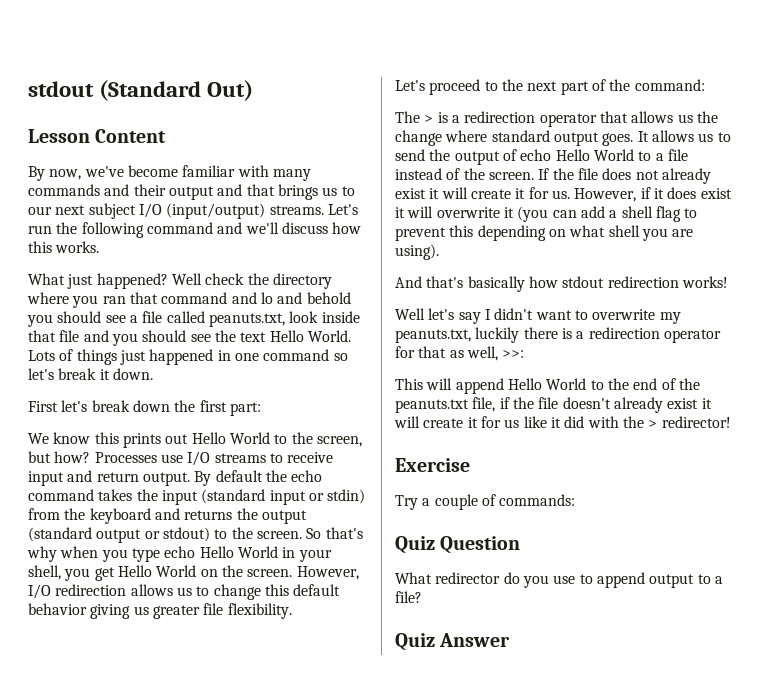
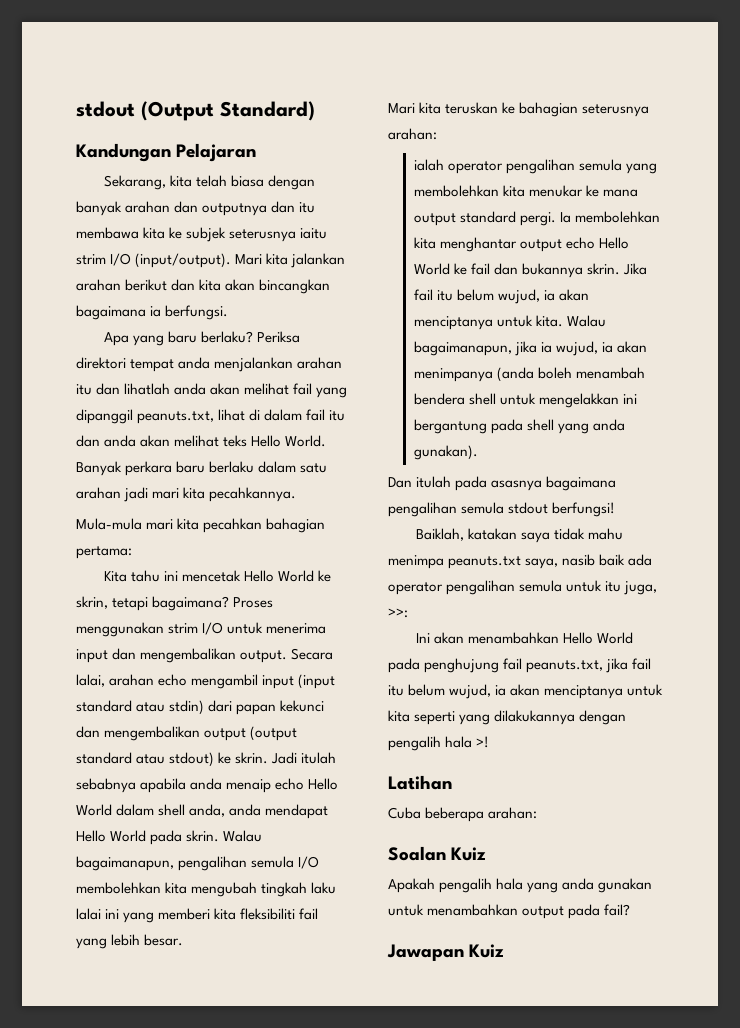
[28,80,254,101] [28,129,167,143] [28,165,311,181] [28,184,355,200] [28,203,358,219] [28,222,362,238] [28,241,100,253] [28,273,332,289] [27,292,351,308] [27,311,360,327] [28,330,351,346] [28,349,348,365] [28,368,153,380] [28,400,261,416] [28,432,362,448] [28,451,334,466] [28,470,323,486] [28,489,366,505] [28,508,307,524] [28,527,363,543] [27,546,332,562] [28,565,359,581] [28,584,341,600] [28,603,292,619] [395,79,705,95] [395,111,718,127] [395,130,731,146] [395,149,688,165] [395,168,711,184] [395,187,732,202] [395,206,698,222] [395,225,694,241] [395,244,439,260] [395,276,728,292] [395,308,681,324] [395,327,721,343] [395,346,525,361] [395,378,700,394] [395,397,712,413] [394,416,731,428] [395,458,470,472] [395,494,576,510] [395,536,521,554] [395,572,723,588] [395,591,422,603] [395,633,511,651] stdout (Standard Out) // Lesson Content // By now, we've become familiar with many commands and their output and that brings us to our next subject I/O (input/output) streams. Let's run the following command and we'll discuss how this works. // What just happened? Well check the directory where you ran that command and lo and behold you should see a file called peanuts.txt, look inside that file and you should see the text Hello World. Lots of things just happened in one command so let's break it down. // First let's break down the first part: // We know this prints out Hello World to the screen, but how? Processes use I/O streams to receive input and return output. By default the echo command takes the input (standard input or stdin) from the keyboard and returns the output (standard output or stdout) to the screen. So that's why when you type echo Hello World in your shell, you get Hello World on the screen. However, I/O redirection allows us to change this default behavior giving us greater file flexibility. // Let's proceed to the next part of the command: // The > is a redirection operator that allows us the change where standard output goes. It allows us to send the output of echo Hello World to a file instead of the screen. If the file does not already exist it will create it for us. However, if it does exist it will overwrite it (you can add a shell flag to prevent this depending on what shell you are using). // And that's basically how stdout redirection works! // Well let's say I didn't want to overwrite my peanuts.txt, luckily there is a redirection operator for that as well, >>: // This will append Hello World to the end of the peanuts.txt file, if the file doesn't already exist it will create it for us like it did with the > redirector! // Exercise // Try a couple of commands: // Quiz Question // What redirector do you use to append output to a file? // Quiz Answer -> [76,101,315,121] [76,143,257,162] [104,175,316,190] [76,201,316,216] [76,227,328,242] [76,253,346,268] [76,279,331,294] [76,305,229,320] [104,331,301,346] [76,357,343,372] [76,383,348,398] [76,409,346,424] [76,435,327,447] [76,461,328,476] [76,487,297,502] [76,518,326,533] [76,546,132,559] [104,570,332,582] [76,596,274,611] [76,622,327,637] [76,648,334,663] [76,674,336,689] [76,700,325,715] [76,726,298,741] [76,752,337,767] [76,778,339,793] [76,804,329,819] [76,830,263,845] [76,856,320,871] [76,882,337,897] [76,908,319,923] [76,934,184,949] [388,102,650,117] [388,128,437,140] [413,159,658,174] [413,185,639,197] [413,211,661,226] [413,237,630,252] [413,263,648,278] [413,289,590,304] [413,315,607,330] [413,341,648,356] [413,367,646,382] [413,393,638,408] [413,419,626,434] [413,445,478,460] [388,476,617,491] [388,502,616,517] [416,528,624,543] [388,554,653,569] [388,580,658,595] [388,608,408,618] [416,632,634,644] [388,658,652,673] [388,684,664,699] [388,710,627,725] [388,736,490,751] [388,775,452,790] [388,807,538,822] [388,846,487,861] [388,878,653,893] [388,904,631,919] [387,944,505,961] stdout (Output Standard) // Kandungan Pelajaran // Sekarang, kita telah biasa dengan banyak arahan dan outputnya dan itu membawa kita ke subjek seterusnya iaitu strim I/O (input/output). Mari kita jalankan arahan berikut dan kita akan bincangkan bagaimana ia berfungsi. // Apa yang baru berlaku? Periksa direktori tempat anda menjalankan arahan itu dan lihatlah anda akan melihat fail yang dipanggil peanuts.txt, lihat di dalam fail itu dan anda akan melihat teks Hello World. Banyak perkara baru berlaku dalam satu arahan jadi mari kita pecahkannya. // Mula-mula mari kita pecahkan bahagian pertama: // Kita tahu ini mencetak Hello World ke skrin, tetapi bagaimana? Proses menggunakan strim I/O untuk menerima input dan mengembalikan output. Secara lalai, arahan echo mengambil input (input standard atau stdin) dari papan kekunci dan mengembalikan output (output standard atau stdout) ke skrin. Jadi itulah sebabnya apabila anda menaip echo Hello World dalam shell anda, anda mendapat Hello World pada skrin. Walau bagaimanapun, pengalihan semula I/O membolehkan kita mengubah tingkah laku lalai ini yang memberi kita fleksibiliti fail yang lebih besar. // Mari kita teruskan ke bahagian seterusnya arahan: // ialah operator pengalihan semula yang membolehkan kita menukar ke mana output standard pergi. Ia membolehkan kita menghantar output echo Hello World ke fail dan bukannya skrin. Jika fail itu belum wujud, ia akan menciptanya untuk kita. Walau bagaimanapun, jika ia wujud, ia akan menimpanya (anda boleh menambah bendera shell untuk mengelakkan ini bergantung pada shell yang anda gunakan). // Dan itulah pada asasnya bagaimana pengalihan semula stdout berfungsi! // Baiklah, katakan saya tidak mahu menimpa peanuts.txt saya, nasib baik ada operator pengalihan semula untuk itu juga, >>: // Ini akan menambahkan Hello World pada penghujung fail peanuts.txt, jika fail itu belum wujud, ia akan menciptanya untuk kita seperti yang dilakukannya dengan pengalih hala >! // Latihan // Cuba beberapa arahan: // Soalan Kuiz // Apakah pengalih hala yang anda gunakan untuk menambahkan output pada fail? // Jawapan Kuiz

